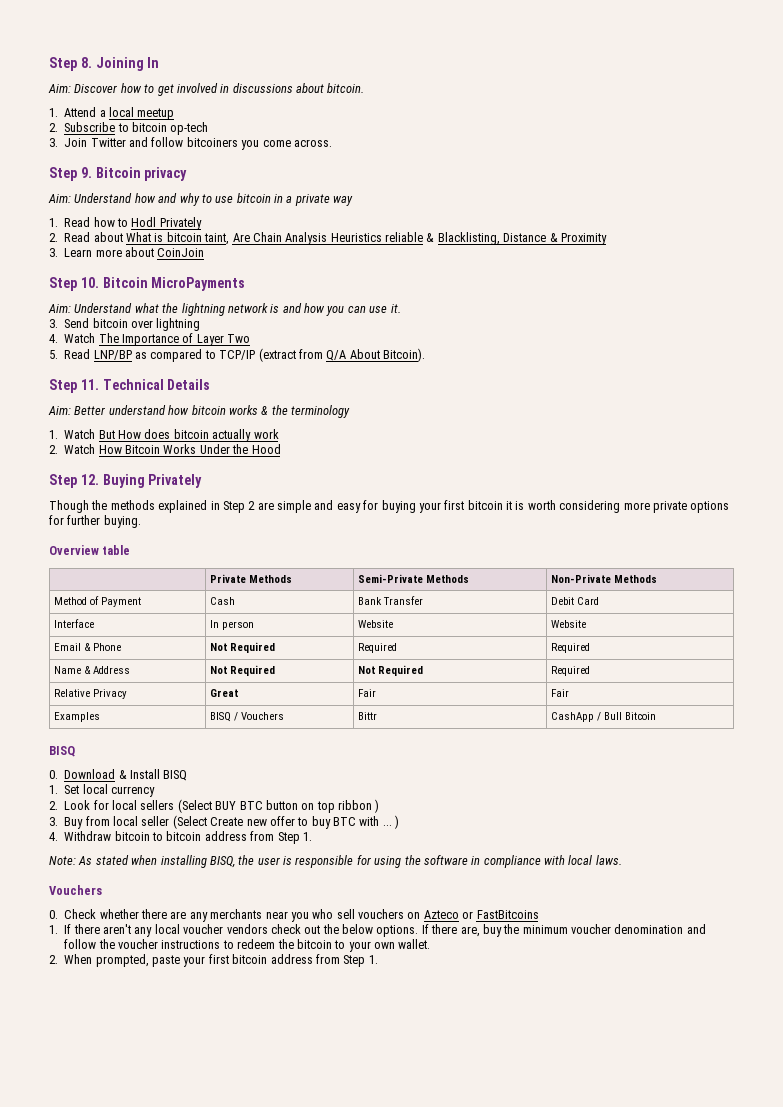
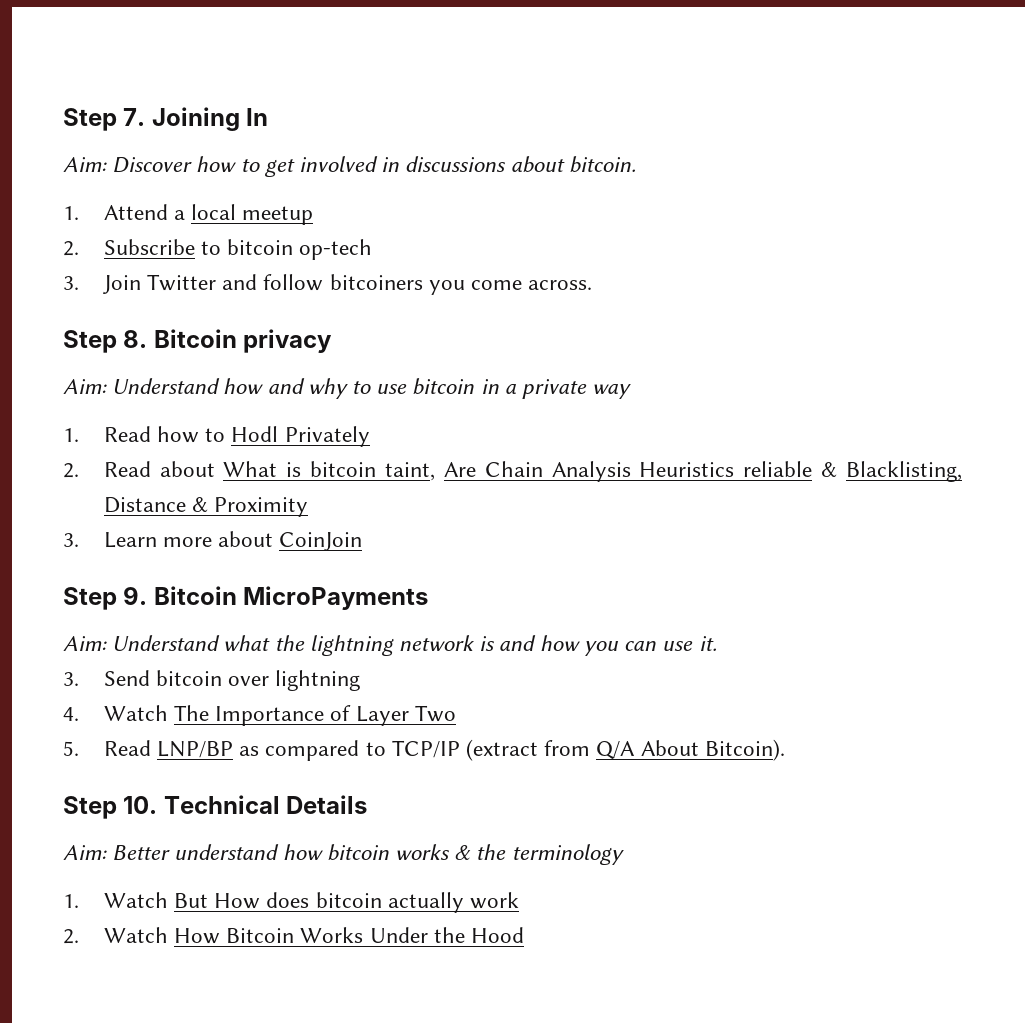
[49,57,92,71] Step 8. -> [63,108,146,131] Step 7.
[80,167,92,178] 9. -> [123,330,148,348] 8.
[80,277,99,288] 10. -> [123,586,148,605] 9.
[80,379,99,390] 11. -> [123,796,158,814] 10.
[49,474,203,488] [49,500,730,513] [49,515,141,528] [49,545,131,555] [210,574,293,583] [358,574,470,583] [551,574,658,583] [54,596,142,607] [210,597,236,605] [358,596,424,605] [551,597,600,605] [54,619,95,628] [210,620,255,630] [358,620,394,628] [551,620,587,628] [54,643,122,651] [210,642,276,653] [358,643,398,653] [551,643,591,653] [54,666,131,674] [210,665,276,676] [358,665,424,676] [551,666,591,676] [54,689,128,699] [210,689,240,697] [358,689,377,697] [551,689,570,697] [54,712,101,722] [210,712,285,722] [358,712,378,720] [551,712,657,722] [49,746,75,757] [49,769,188,781] [49,784,155,797] [49,799,380,813] [49,815,400,829] [49,831,312,844] [49,855,622,868] [49,885,102,895] [49,909,539,922] [49,924,706,937] [64,939,431,952] [49,954,378,967] // Step 12. Buying Privately // Though the methods explained in Step 2 are simple and easy for buying your first bitcoin it is worth considering more private options for further buying. // Overview table // | Private Methods | Semi-Private Methods | Non-Private Methods // Method of Payment | Cash | Bank Transfer | Debit Card // Interface | In person | Website | Website // Email & Phone | Not Required | Required | Required // Name & Address | Not Required | Not Required | Required // Relative Privacy | Great | Fair | Fair // Examples | BISQ / Vouchers | Bittr | CashApp / Bull Bitcoin // BISQ // 0. Download & Install BISQ // 1. Set local currency // 2. Look for local sellers (Select BUY BTC button on top ribbon ) // 3. Buy from local seller (Select Create new offer to buy BTC with ... ) // 4. Withdraw bitcoin to bitcoin address from Step 1. // Note: As stated when installing BISQ, the user is responsible for using the software in compliance with local laws. // Vouchers // 0. Check whether there are any merchants near you who sell vouchers on Azteco or FastBitcoins // 1. If there aren't any local voucher vendors check out the below options. If there are, buy the minimum voucher denomination and follow the voucher instructions to redeem the bitcoin to your own wallet. // 2. When prompted, paste your first bitcoin address from Step 1. -> (525, 935) none

